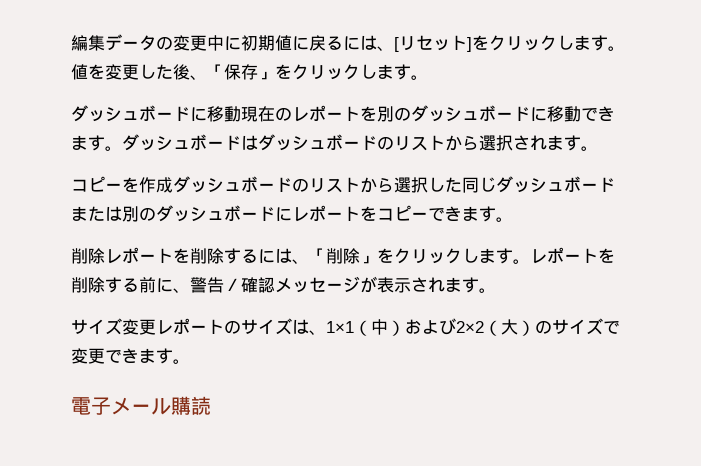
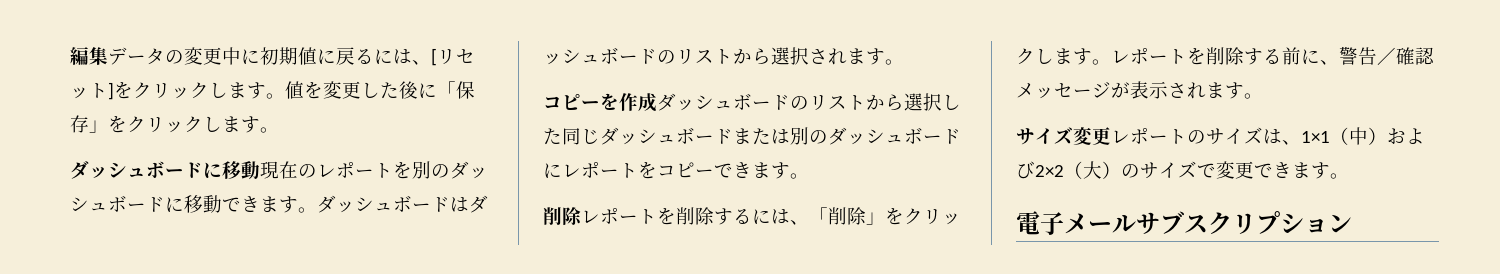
[190,75,207,80] 、 -> [418,83,437,98] に
[171,396,211,415] 購読 -> [1136,211,1352,235] サブスクリプション

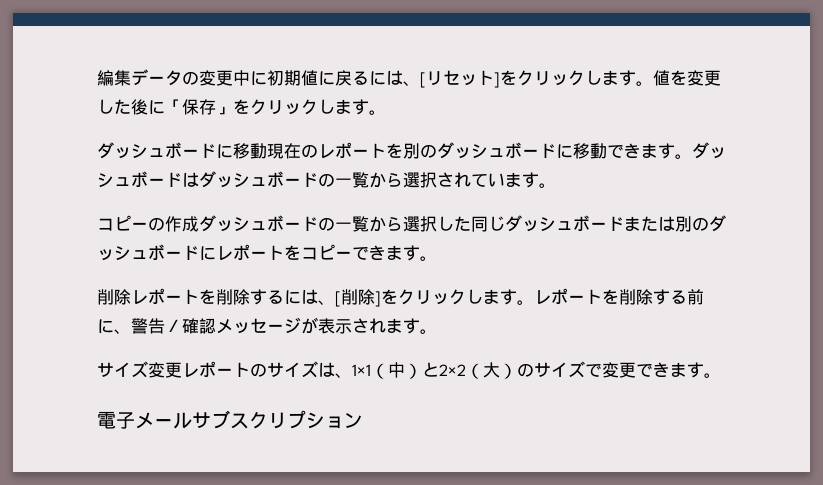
[676,49,733,64] リスト -> [335,172,369,188] 一覧
(847, 56) none -> [471,173,505,187] てい
[600,93,619,110] を -> [148,217,165,231] の
[809,95,866,110] リスト -> [335,216,369,232] 一覧
[809,207,885,225] 「削除」 -> [335,289,381,307] [削除]
[1387,128,1425,144] [1016,161,1035,179] および -> [422,362,439,377] と

